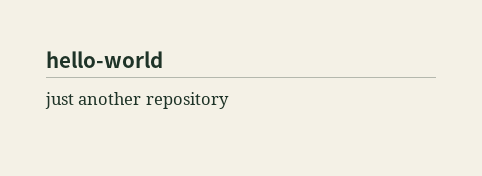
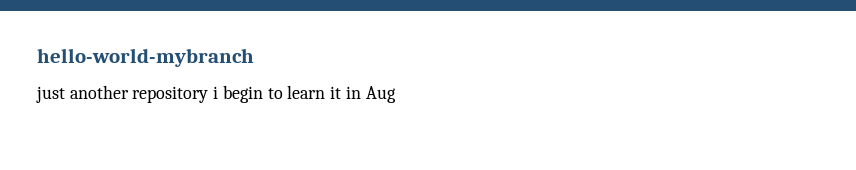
[46,51,163,68] hello-world -> [37,48,254,67] hello-world-mybranch
(229, 100) none -> [213,85,396,103] i begin to learn it in Aug

